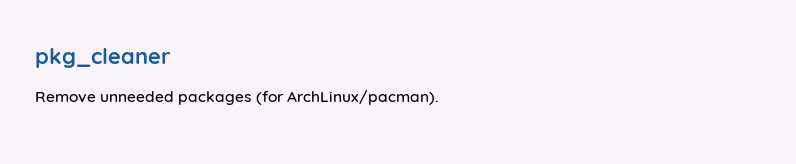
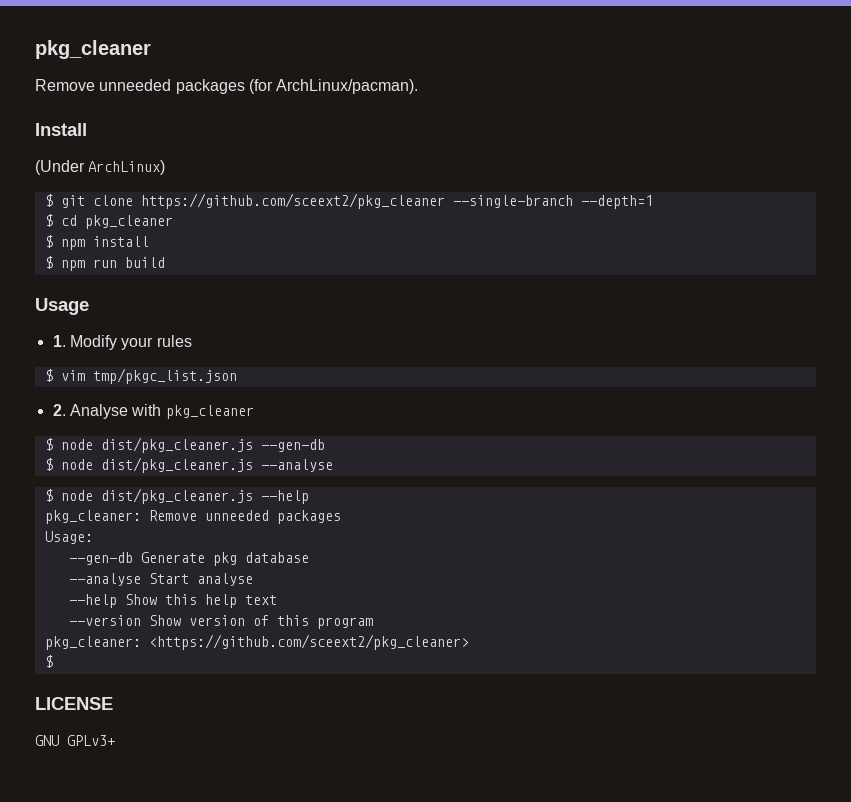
(438, 97) none -> [35,123,87,136] [35,160,166,175] [44,193,653,209] [44,214,173,229] [44,235,149,250] [44,256,165,271] [35,298,89,315] [52,335,192,350] [44,368,237,384] [52,404,254,419] [44,437,325,453] [44,457,333,473] [44,488,309,504] [44,510,341,524] [44,531,93,544] [68,552,309,566] [68,573,253,586] [68,594,277,608] [68,615,373,629] [44,634,469,650] [44,655,53,668] [35,697,113,710] [35,735,115,746] // Install // (Under ArchLinux) // $ git clone https://github.com/sceext2/pkg_cleaner --single-branch --depth=1 // $ cd pkg_cleaner // $ npm install // $ npm run build // Usage // 1. Modify your rules // $ vim tmp/pkgc_list.json // 2. Analyse with pkg_cleaner // $ node dist/pkg_cleaner.js --gen-db // $ node dist/pkg_cleaner.js --analyse // $ node dist/pkg_cleaner.js --help // pkg_cleaner: Remove unneeded packages // Usage: // --gen-db Generate pkg database // --analyse Start analyse // --help Show this help text // --version Show version of this program // pkg_cleaner: <https://github.com/sceext2/pkg_cleaner> // $ // LICENSE // GNU GPLv3+

